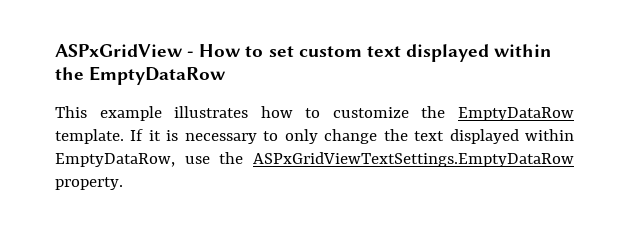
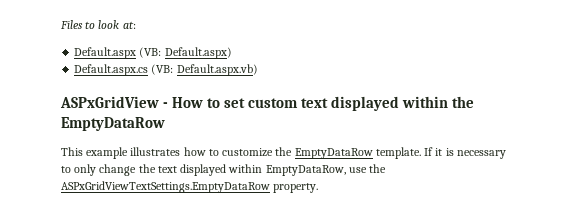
(55, 50) none -> [60,20,136,29] [74,47,232,59] [74,64,258,76] Files to look at: // Default.aspx (VB: Default.aspx) // Default.aspx.cs (VB: Default.aspx.vb) //

